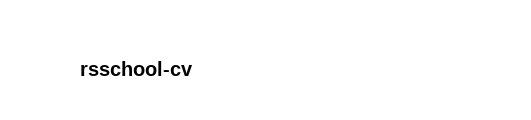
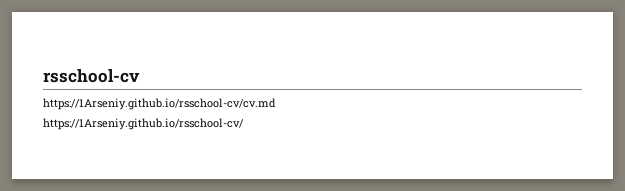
(193, 68) none -> [43,98,276,110] [43,118,244,130] // https://1Arseniy.github.io/rsschool-cv/cv.md // https://1Arseniy.github.io/rsschool-cv/

